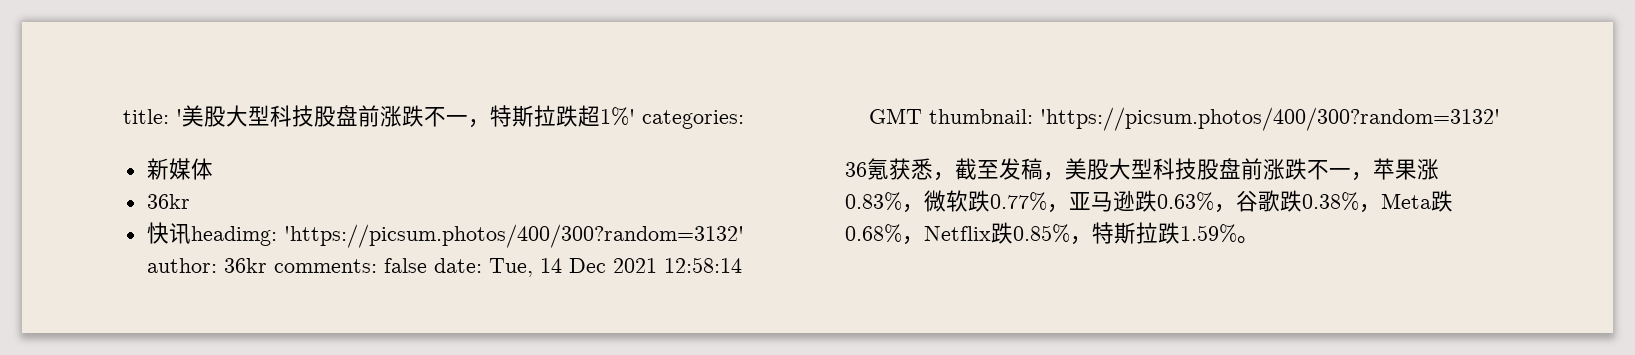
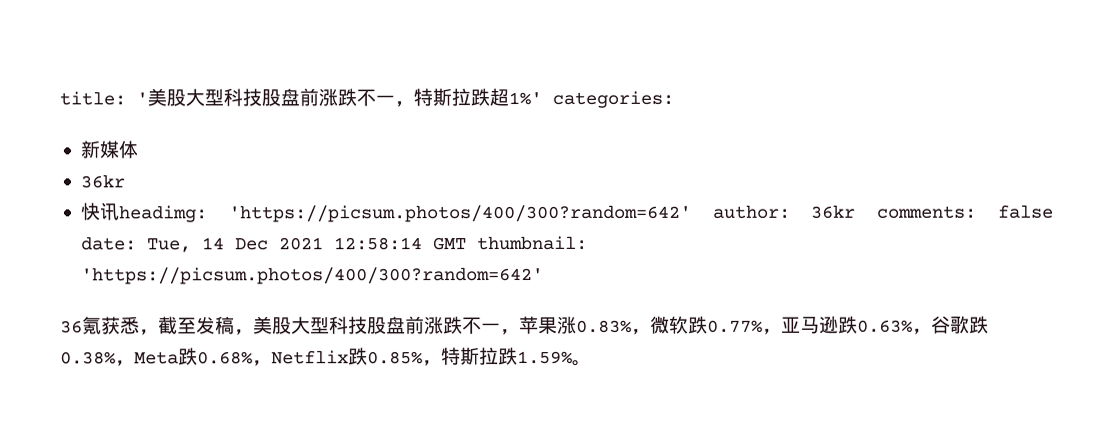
[283,224,744,248] 'https://picsum.photos/400/300?random=3132' -> [227,204,691,223] 'https://picsum.photos/400/300?random=642'
[1039,107,1500,131] 'https://picsum.photos/400/300?random=3132' -> [80,267,544,285] 'https://picsum.photos/400/300?random=642'

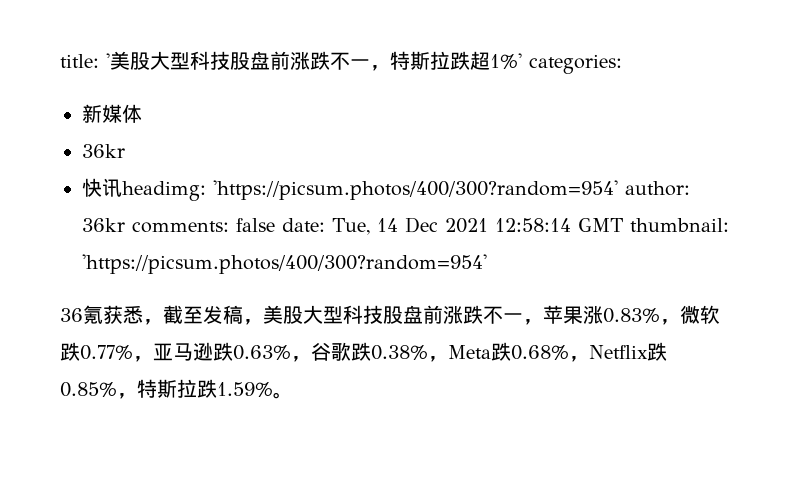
[227,204,691,223] 'https://picsum.photos/400/300?random=642' -> [213,180,618,200] 'https://picsum.photos/400/300?random=954'
[80,267,544,285] 'https://picsum.photos/400/300?random=642' -> [82,254,487,274] 'https://picsum.photos/400/300?random=954'

